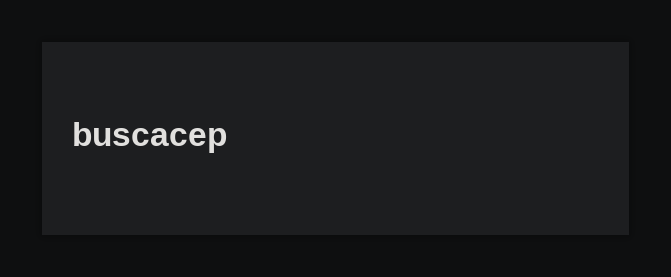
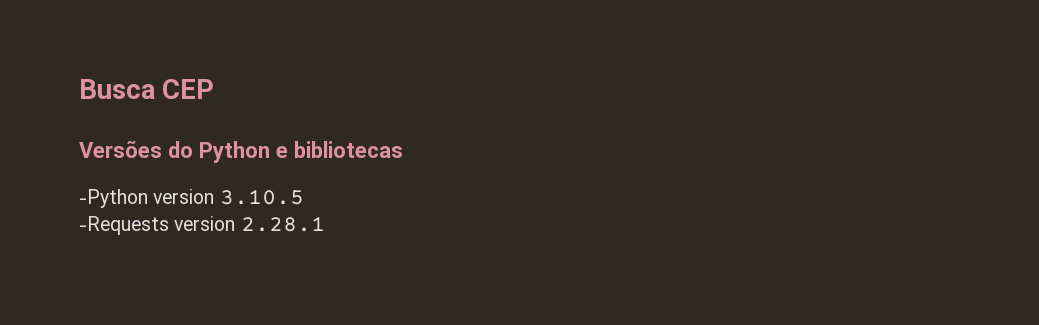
[72,122,227,153] buscacep -> [79,79,215,99] [79,140,403,163] [79,189,304,208] [79,216,325,235] Busca CEP // Versões do Python e bibliotecas // -Python version 3.10.5 // -Requests version 2.28.1

